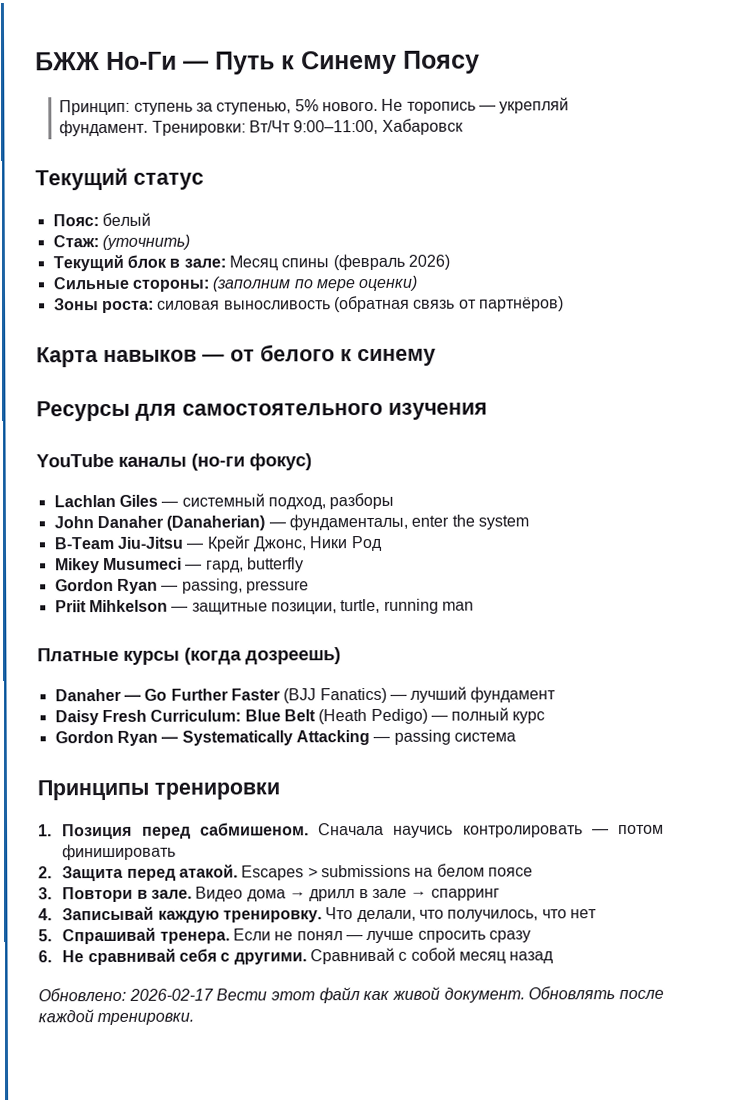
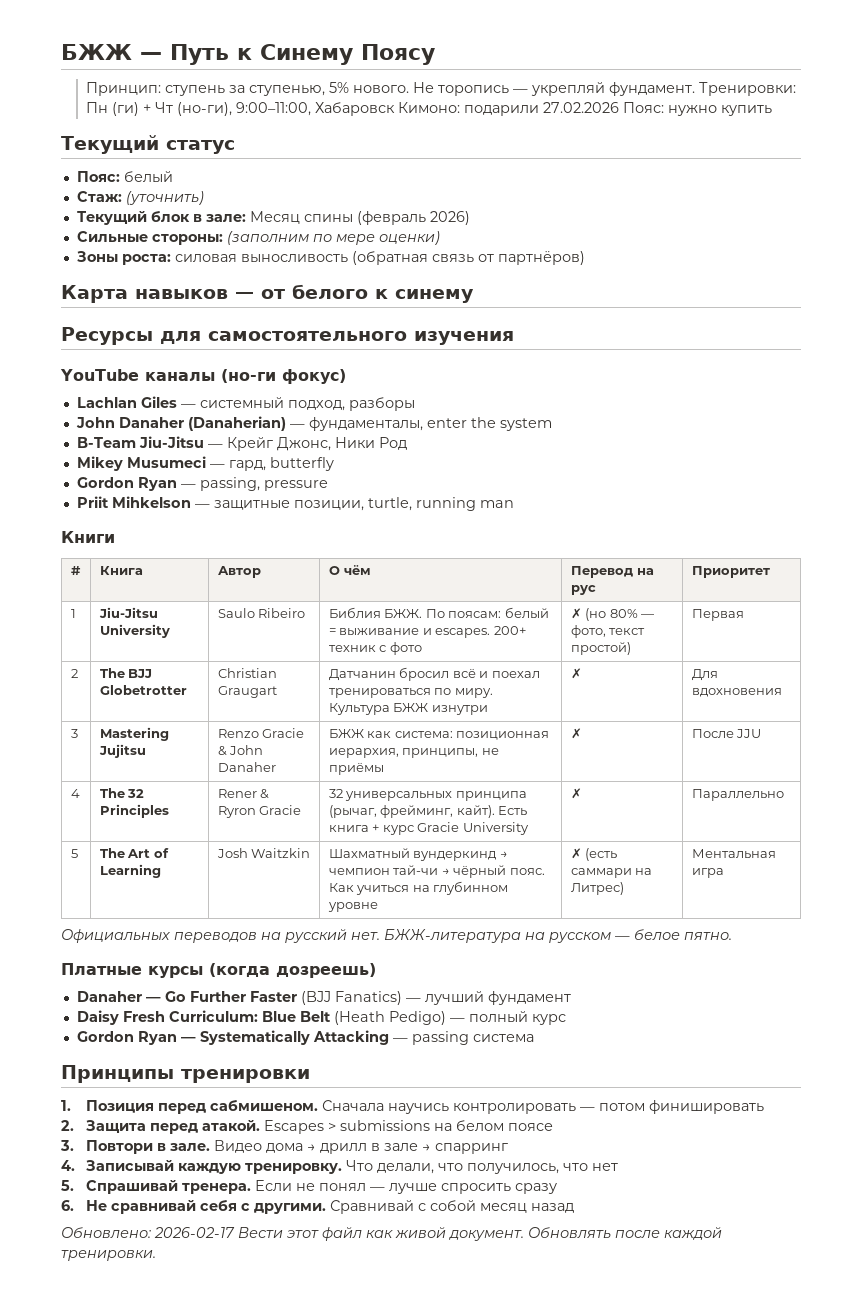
[35,51,177,71] БЖЖ Но-Ги -> [61,44,132,60] БЖЖ
[248,118,464,135] Вт/Чт 9:00–11:00, Хабаровск -> [85,102,772,116] Пн (ги) + Чт (но-ги), 9:00–11:00, Хабаровск Кимоно: подарили 27.02.2026 Пояс: нужно купить
(474, 606) none -> [61,531,115,543] [70,566,81,575] [99,566,143,575] [217,566,261,578] [328,565,371,575] [570,566,654,578] [570,585,596,595] [691,566,770,578] [70,609,76,618] [98,607,158,618] [99,624,170,638] [217,608,306,618] [328,607,549,619] [328,626,526,638] [328,642,422,655] [570,608,655,621] [570,625,646,638] [570,642,631,655] [691,609,744,621] [70,669,78,678] [99,668,153,678] [99,685,187,695] [217,668,277,678] [217,686,277,698] [328,667,540,681] [328,688,493,698] [328,703,488,715] [570,668,582,679] [691,669,718,681] [691,688,782,697] [70,729,78,738] [99,727,169,741] [98,744,146,758] [217,728,305,738] [217,745,264,756] [217,762,276,772] [328,729,550,740] [328,748,499,758] [328,762,384,775] [570,728,582,739] [691,729,762,738] [70,789,80,798] [99,788,145,798] [99,804,169,818] [217,789,270,799] [217,805,302,818] [328,789,527,801] [328,805,528,818] [328,822,529,835] [570,788,582,799] [691,789,784,801] [70,849,78,858] [99,848,169,858] [99,864,161,878] [216,848,311,858] [328,848,508,861] [328,865,545,878] [328,881,509,895] [327,902,378,912] [570,848,618,861] [570,868,653,878] [570,882,624,895] [691,849,776,859] [691,868,724,878] [61,929,732,943] // Книги // # | Книга | Автор | О чём | Перевод на рус | Приоритет // 1 | Jiu-Jitsu University | Saulo Ribeiro | Библия БЖЖ. По поясам: белый = выживание и escapes. 200+ техник с фото | ✗ (но 80% — фото, текст простой) | Первая // 2 | The BJJ Globetrotter | Christian Graugart | Датчанин бросил всё и поехал тренироваться по миру. Культура БЖЖ изнутри | ✗ | Для вдохновения // 3 | Mastering Jujitsu | Renzo Gracie & John Danaher | БЖЖ как система: позиционная иерархия, принципы, не приёмы | ✗ | После JJU // 4 | The 32 Principles | Rener & Ryron Gracie | 32 универсальных принципа (рычаг, фрейминг, кайт). Есть книга + курс Gracie University | ✗ | Параллельно // 5 | The Art of Learning | Josh Waitzkin | Шахматный вундеркинд → чемпион тай-чи → чёрный пояс. Как учиться на глубинном уровне | ✗ (есть саммари на Литрес) | Ментальная игра // Официальных переводов на русский нет. БЖЖ-литература на русском — белое пятно.

